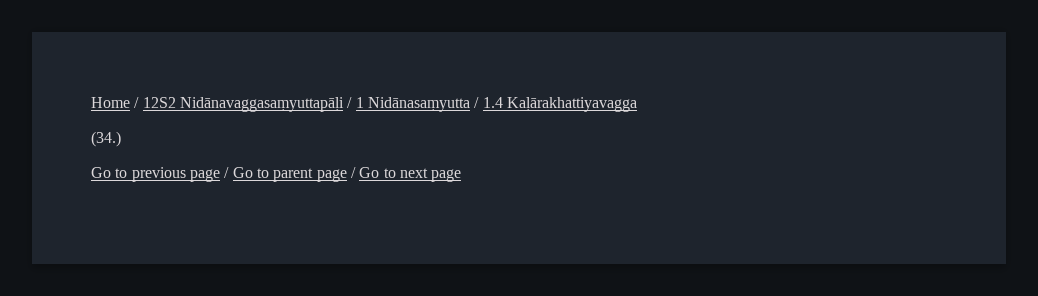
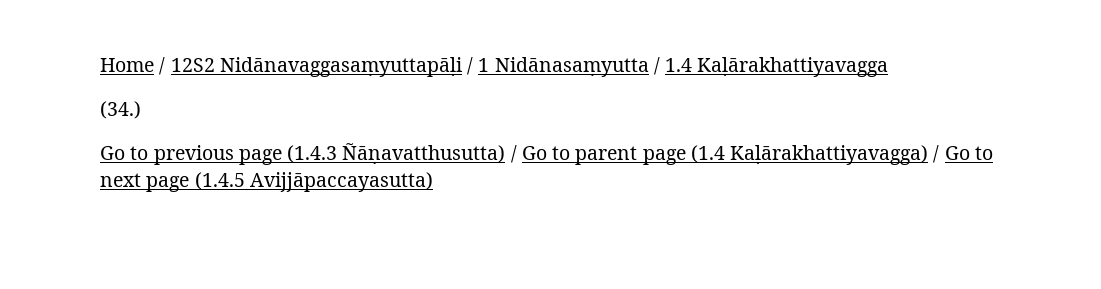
(220, 175) none -> [287,143,506,164] (1.4.3 Ñāṇavatthusutta)
(347, 175) none -> [690,145,929,165] (1.4 Kaḷārakhattiyavagga)
(462, 175) none -> [194,172,433,192] (1.4.5 Avijjāpaccayasutta)

